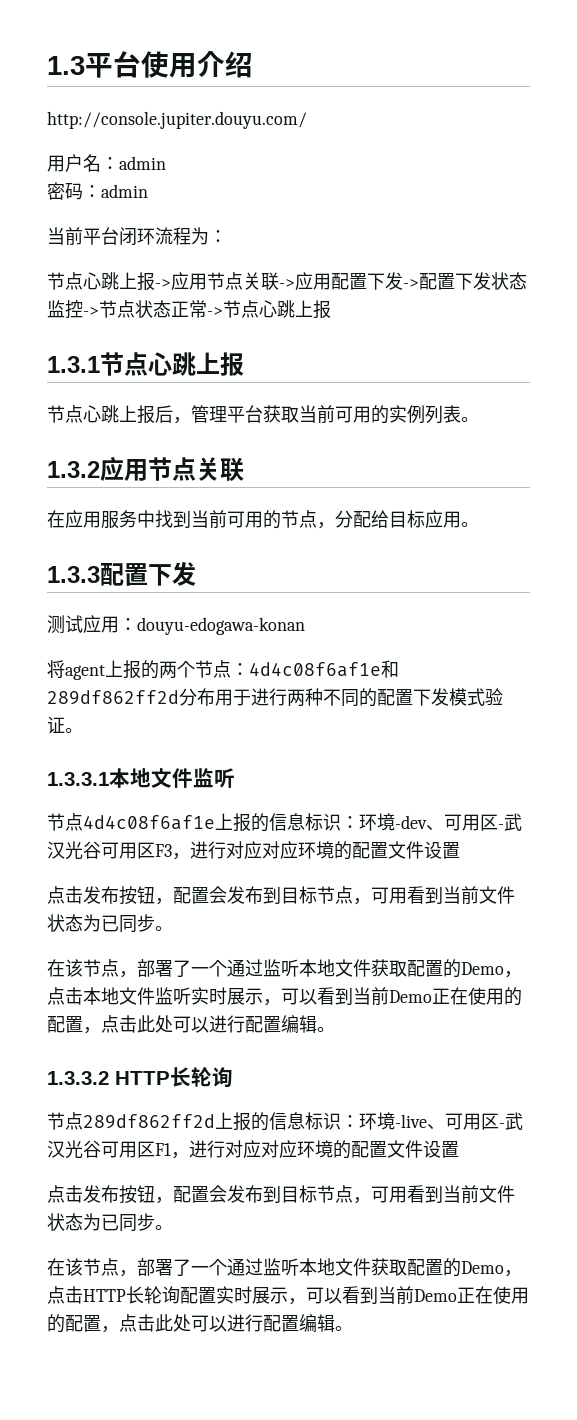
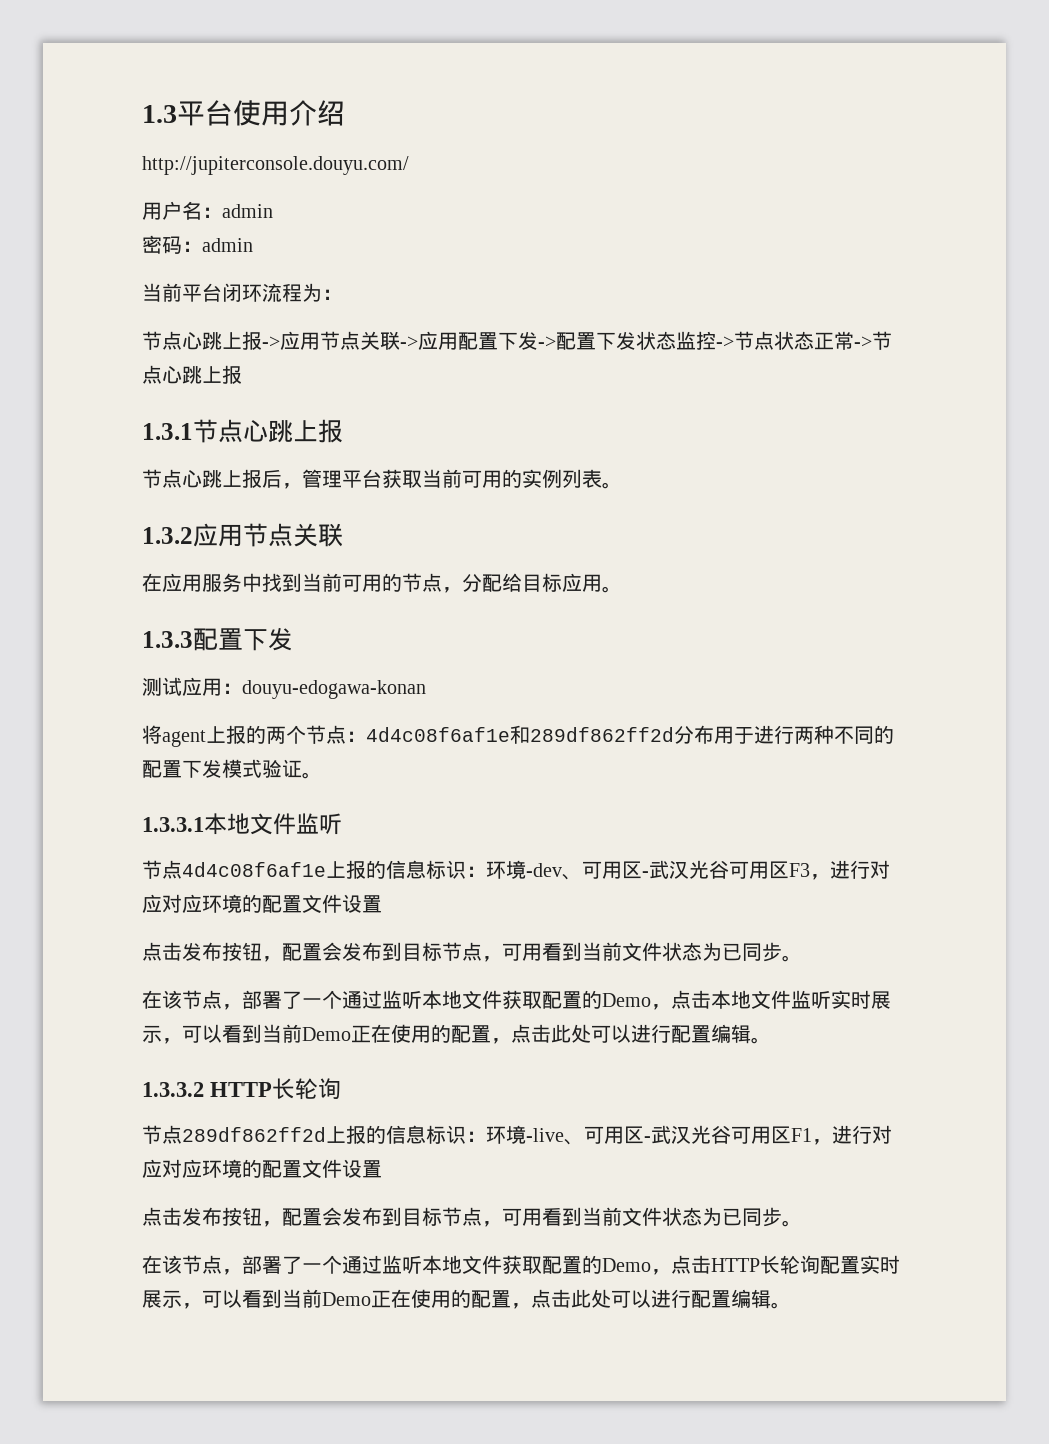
[47,111,307,129] http://console.jupiter.douyu.com/ -> [142,156,409,175] http://jupiterconsole.douyu.com/

